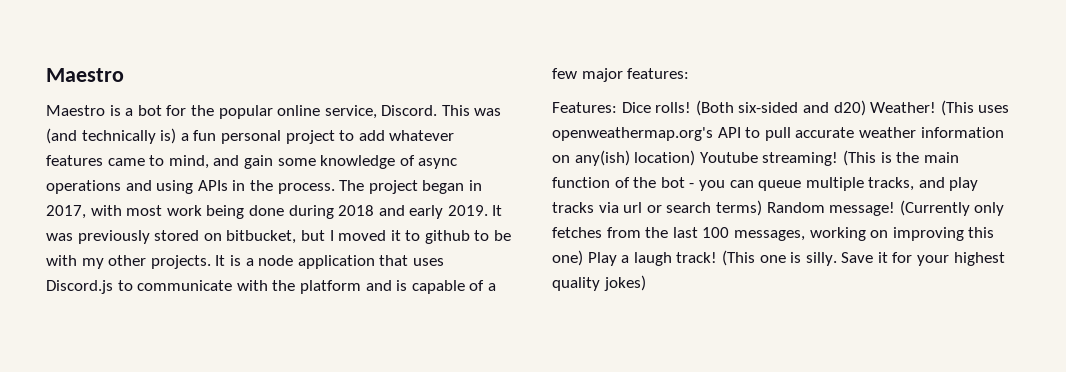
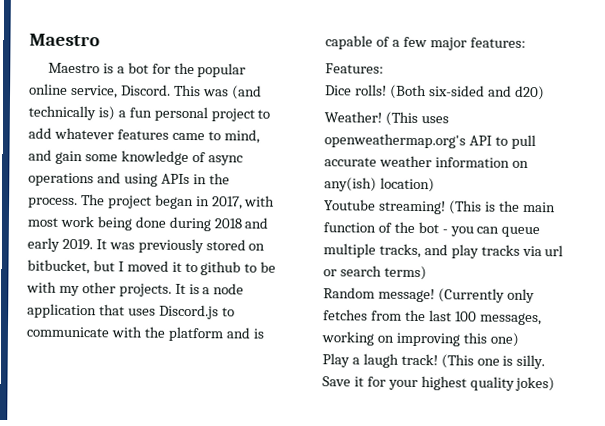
(617, 107) none -> (384, 68) //
(866, 108) none -> (545, 93) //
(696, 158) none -> (435, 185) //
(762, 208) none -> (427, 273) //
(583, 258) none -> (519, 339) //

